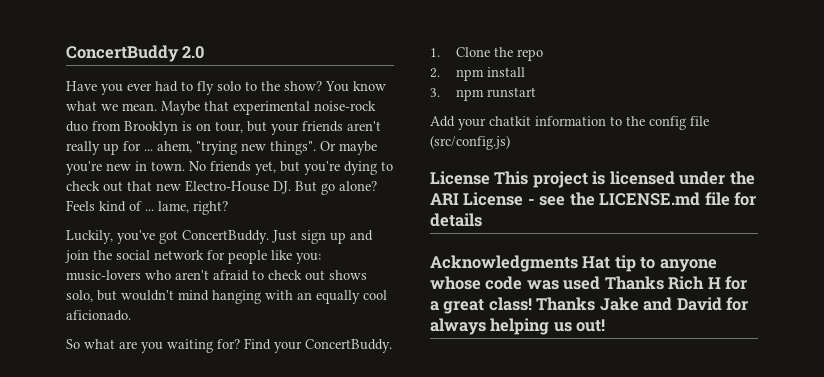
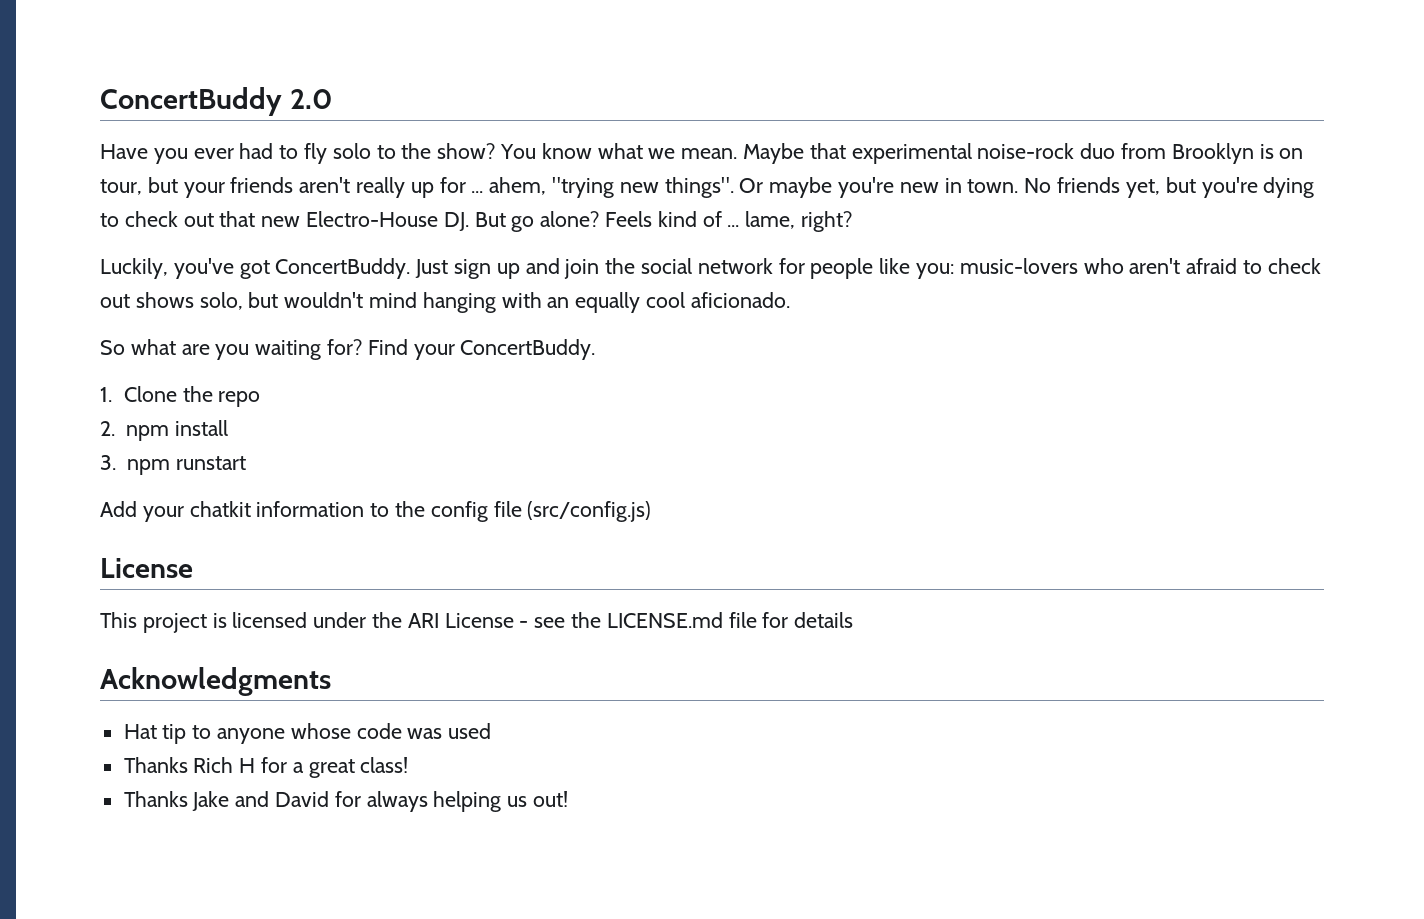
(490, 178) none -> (193, 568) //
(578, 263) none -> (331, 681) //
(601, 283) none -> (492, 731) //
(532, 304) none -> (409, 765) //

